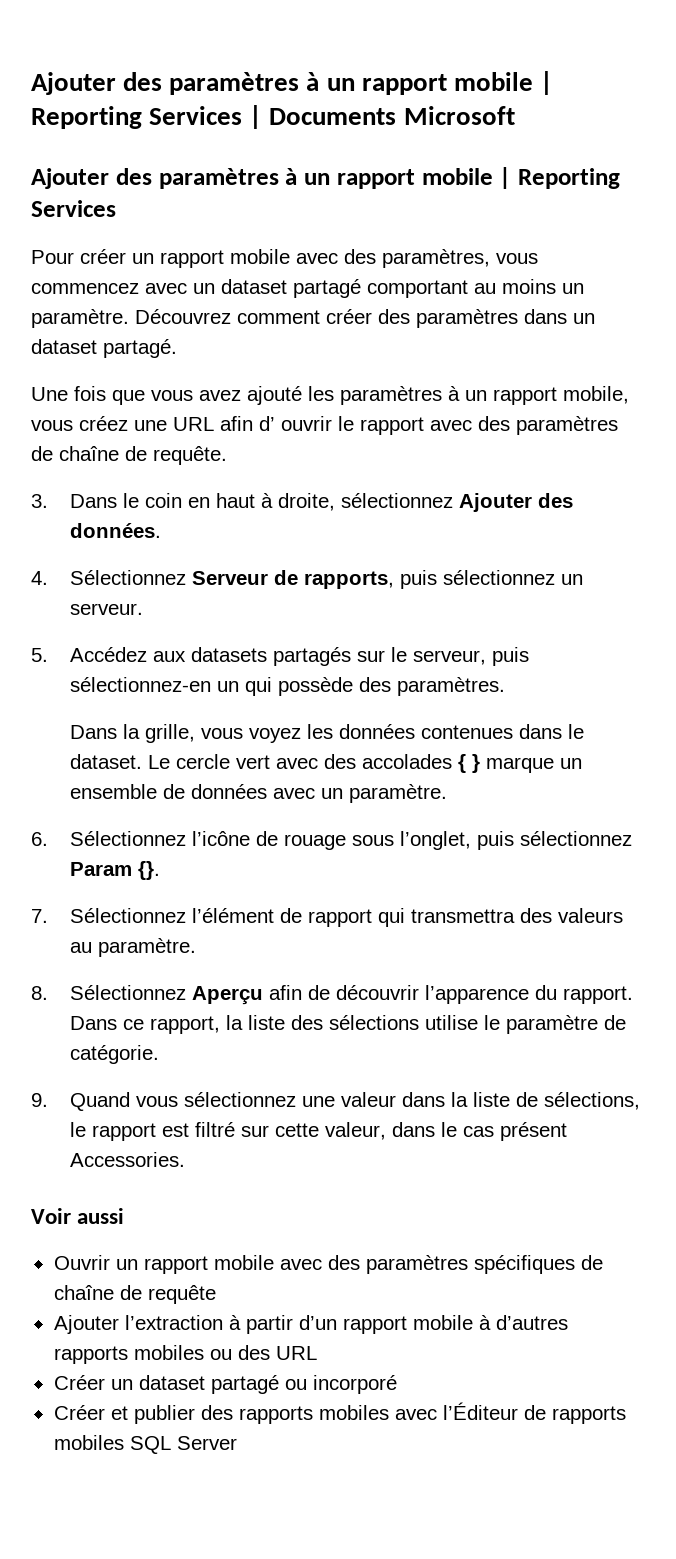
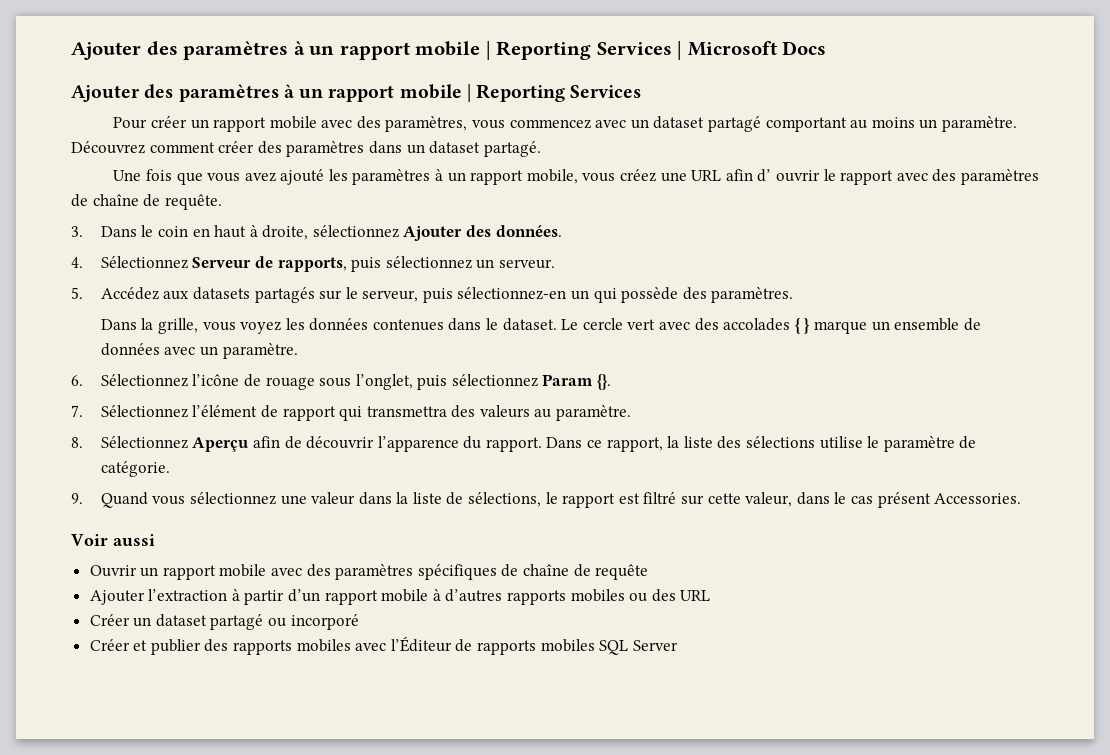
[269,108,397,125] Documents -> (683, 50) none
(515, 115) none -> [782,41,827,55] Docs

